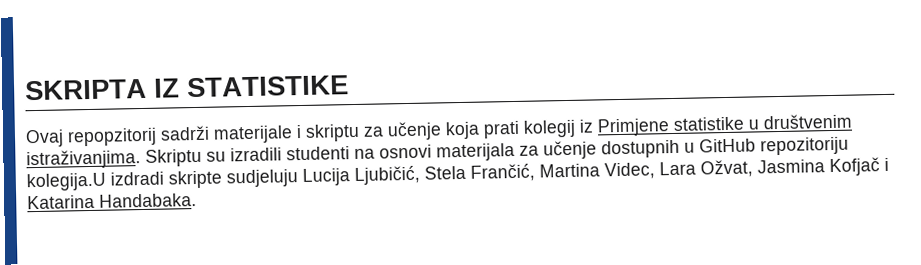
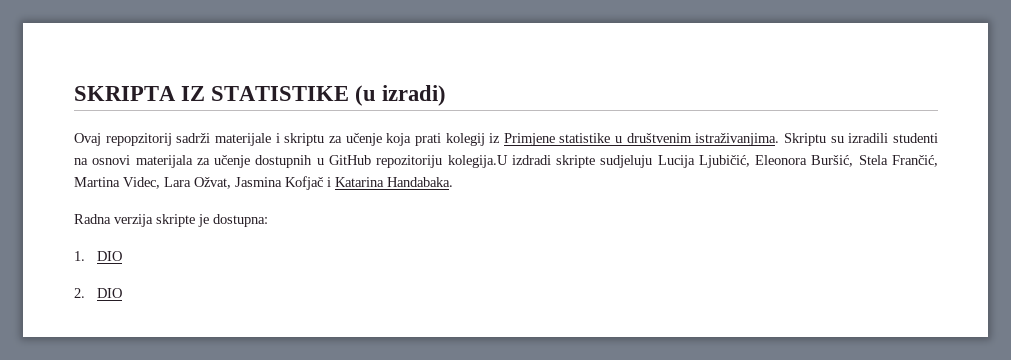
(349, 86) none -> [355,85,447,106] (u izradi)
(420, 175) none -> [755,155,854,167] Eleonora Buršić,
(197, 200) none -> [74,214,268,227] [74,251,123,261] [74,288,123,298] // Radna verzija skripte je dostupna: // 1. DIO // 2. DIO

